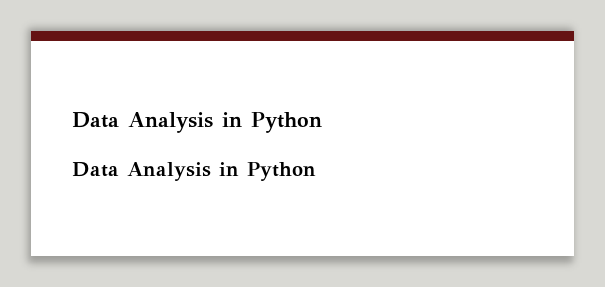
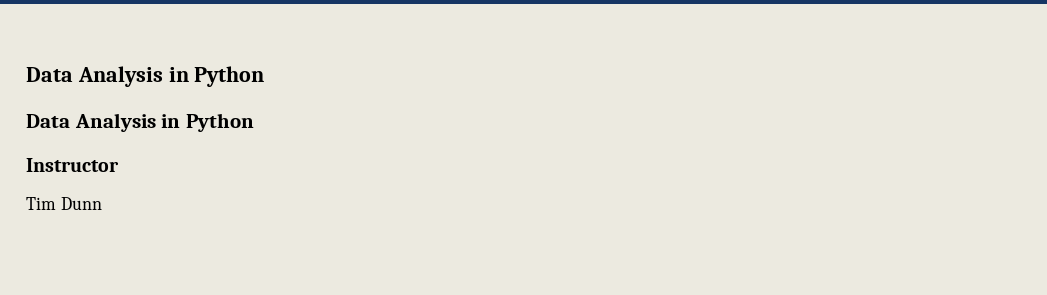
(316, 171) none -> [26,158,119,172] [26,197,102,210] // Instructor // Tim Dunn

